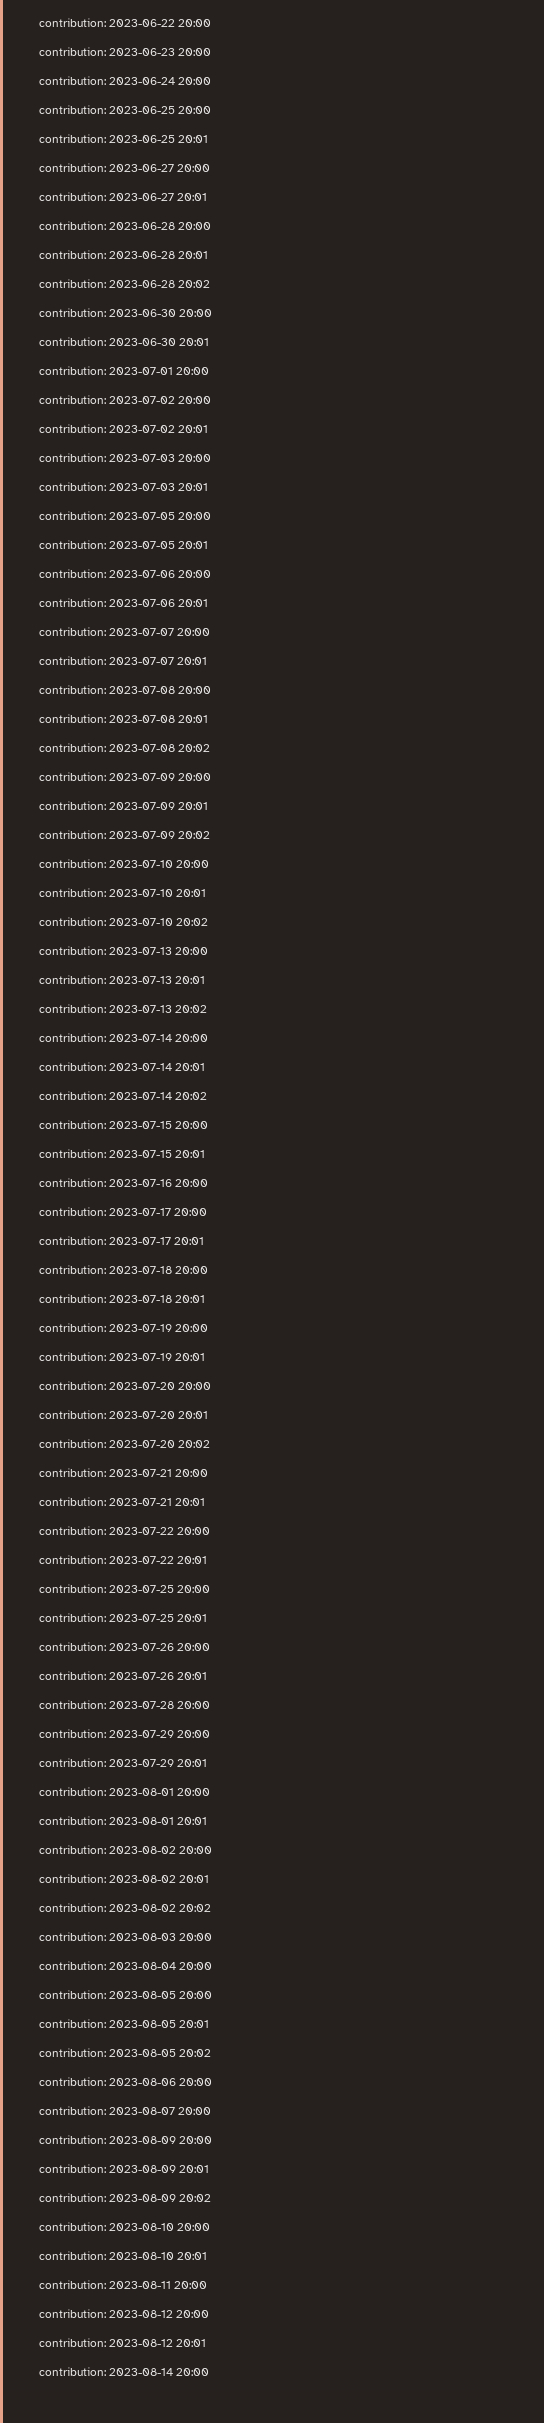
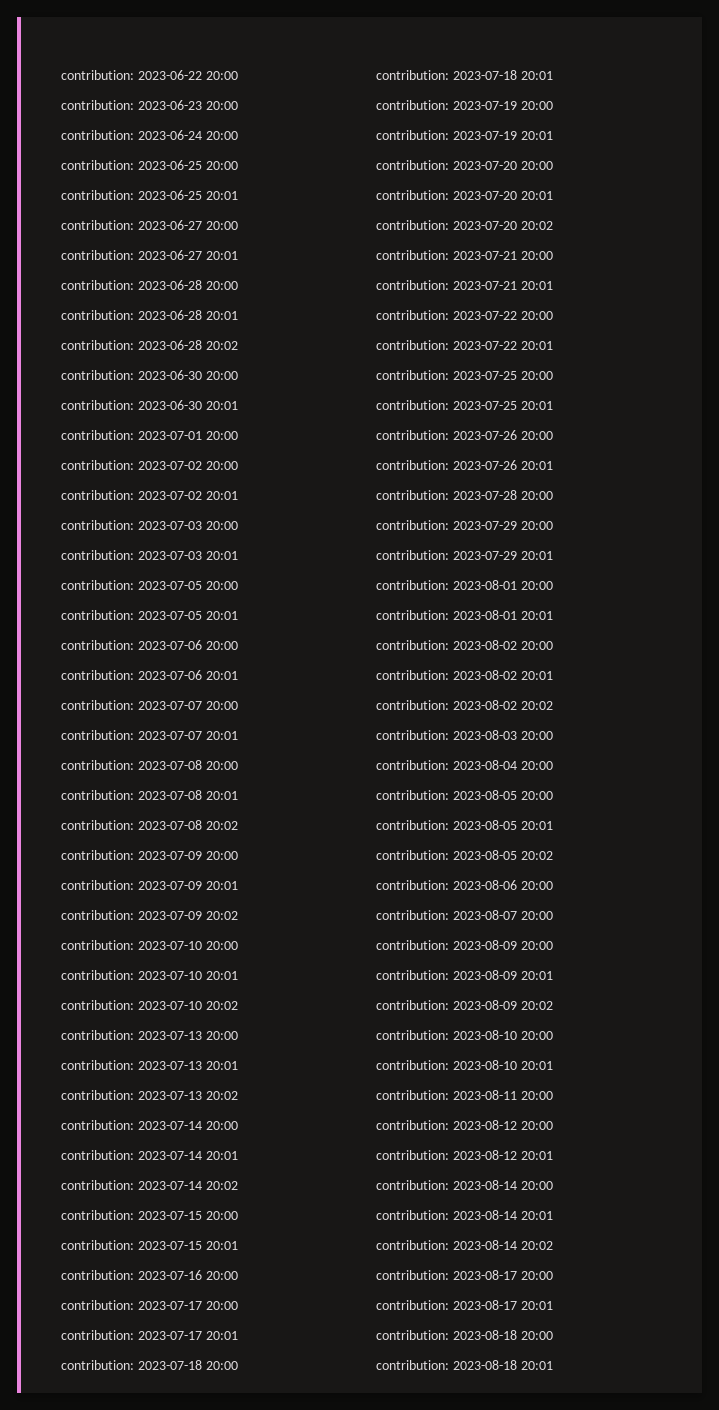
(210, 2372) none -> [376,1210,553,1220] [376,1240,553,1250] [376,1270,553,1280] [376,1300,553,1310] [376,1330,553,1340] [376,1360,553,1370] // contribution: 2023-08-14 20:01 // contribution: 2023-08-14 20:02 // contribution: 2023-08-17 20:00 // contribution: 2023-08-17 20:01 // contribution: 2023-08-18 20:00 // contribution: 2023-08-18 20:01

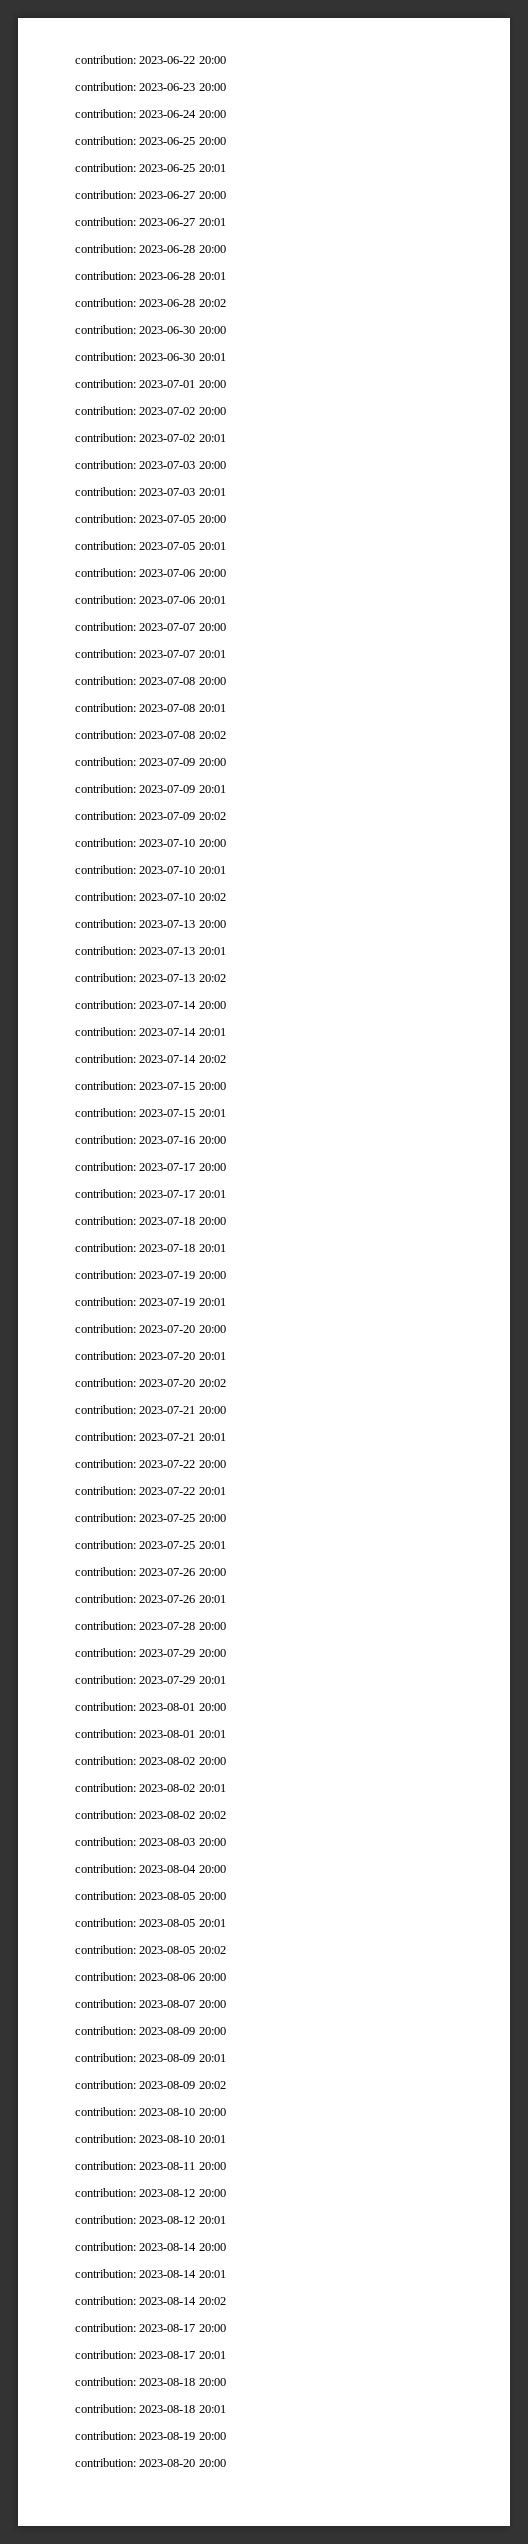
(553, 1365) none -> [75,2431,226,2440] [75,2458,226,2467] // contribution: 2023-08-19 20:00 // contribution: 2023-08-20 20:00

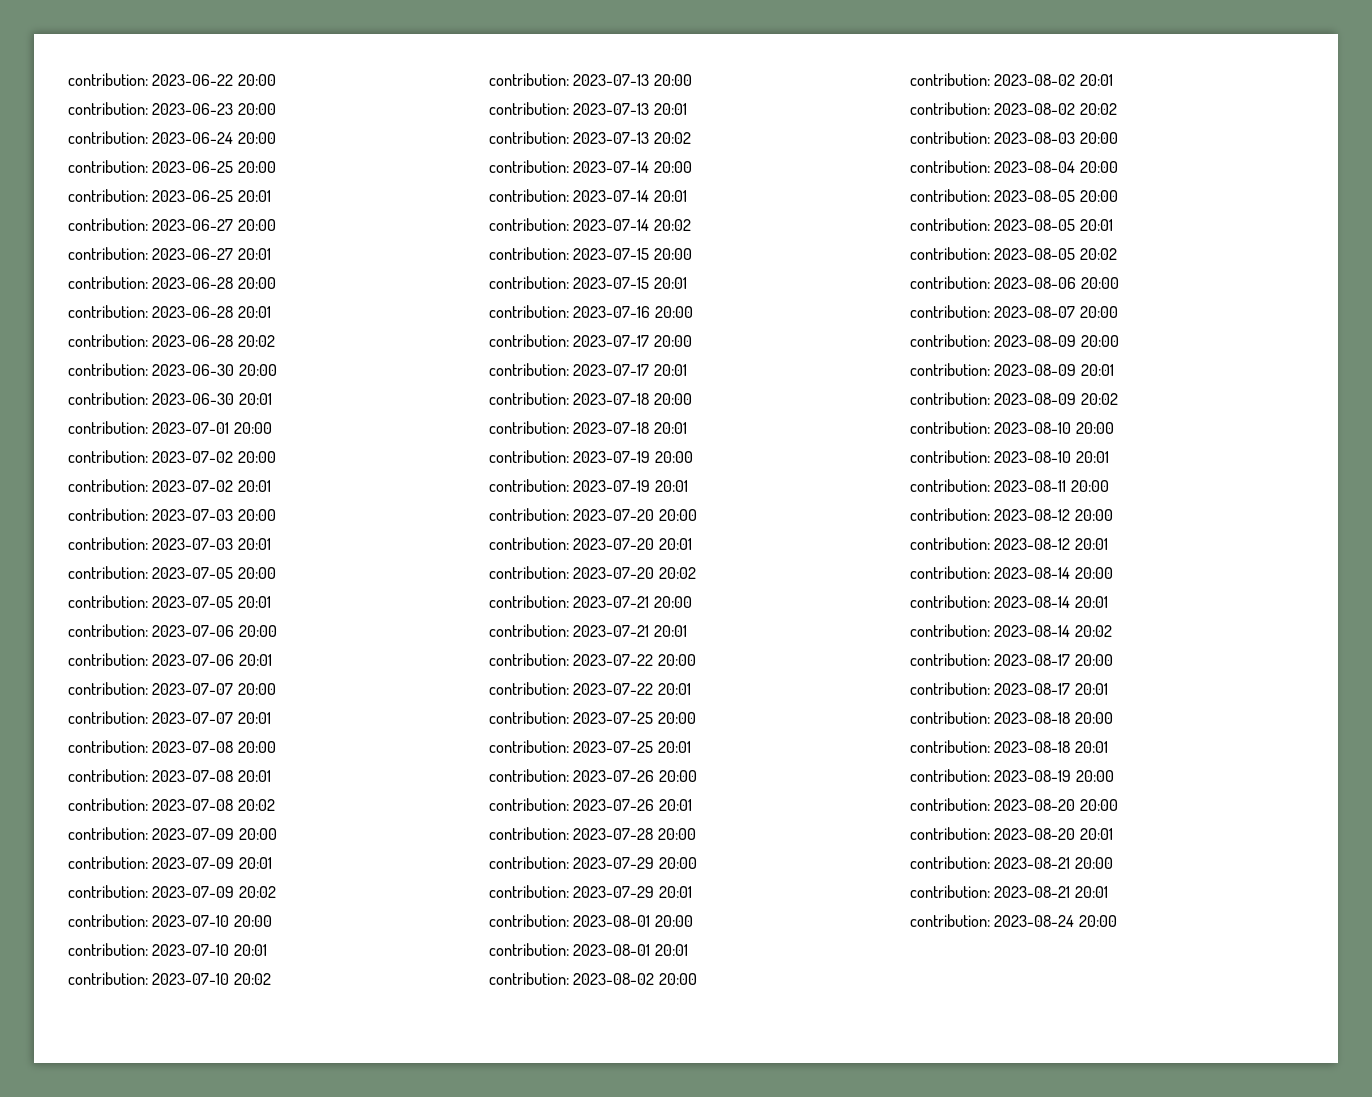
(226, 2463) none -> [910,827,1113,840] [910,856,1113,869] [910,885,1108,898] [910,914,1117,927] // contribution: 2023-08-20 20:01 // contribution: 2023-08-21 20:00 // contribution: 2023-08-21 20:01 // contribution: 2023-08-24 20:00

